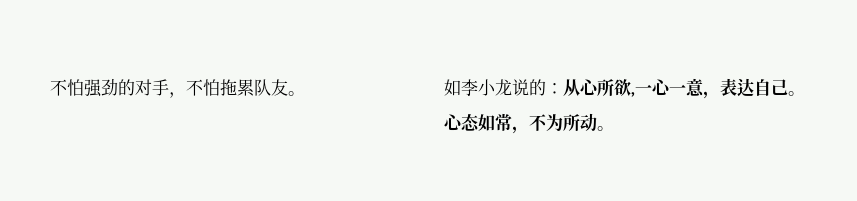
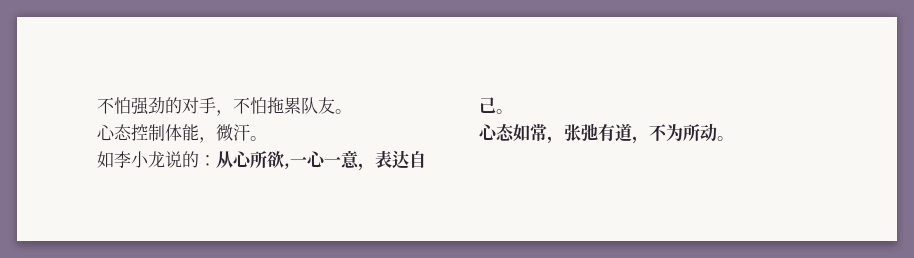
(305, 93) none -> [97,124,267,143] // 心态控制体能，微汗。
(529, 130) none -> [564,123,649,144] 张弛有道，

